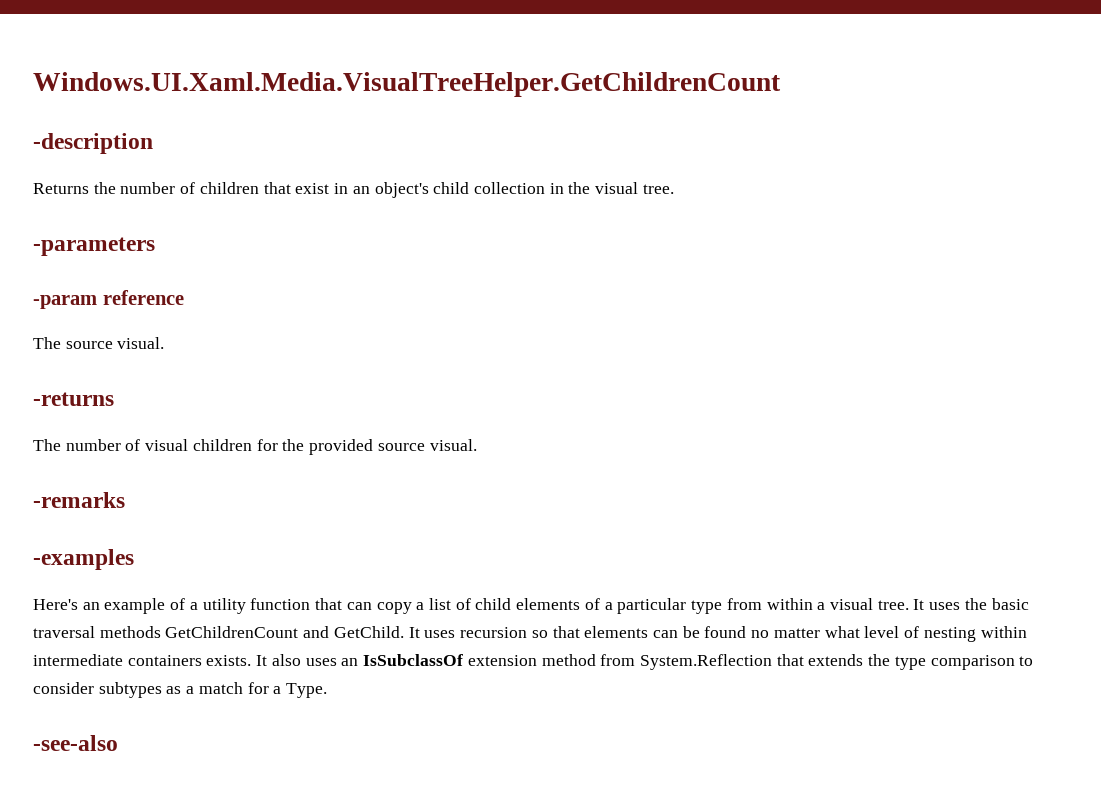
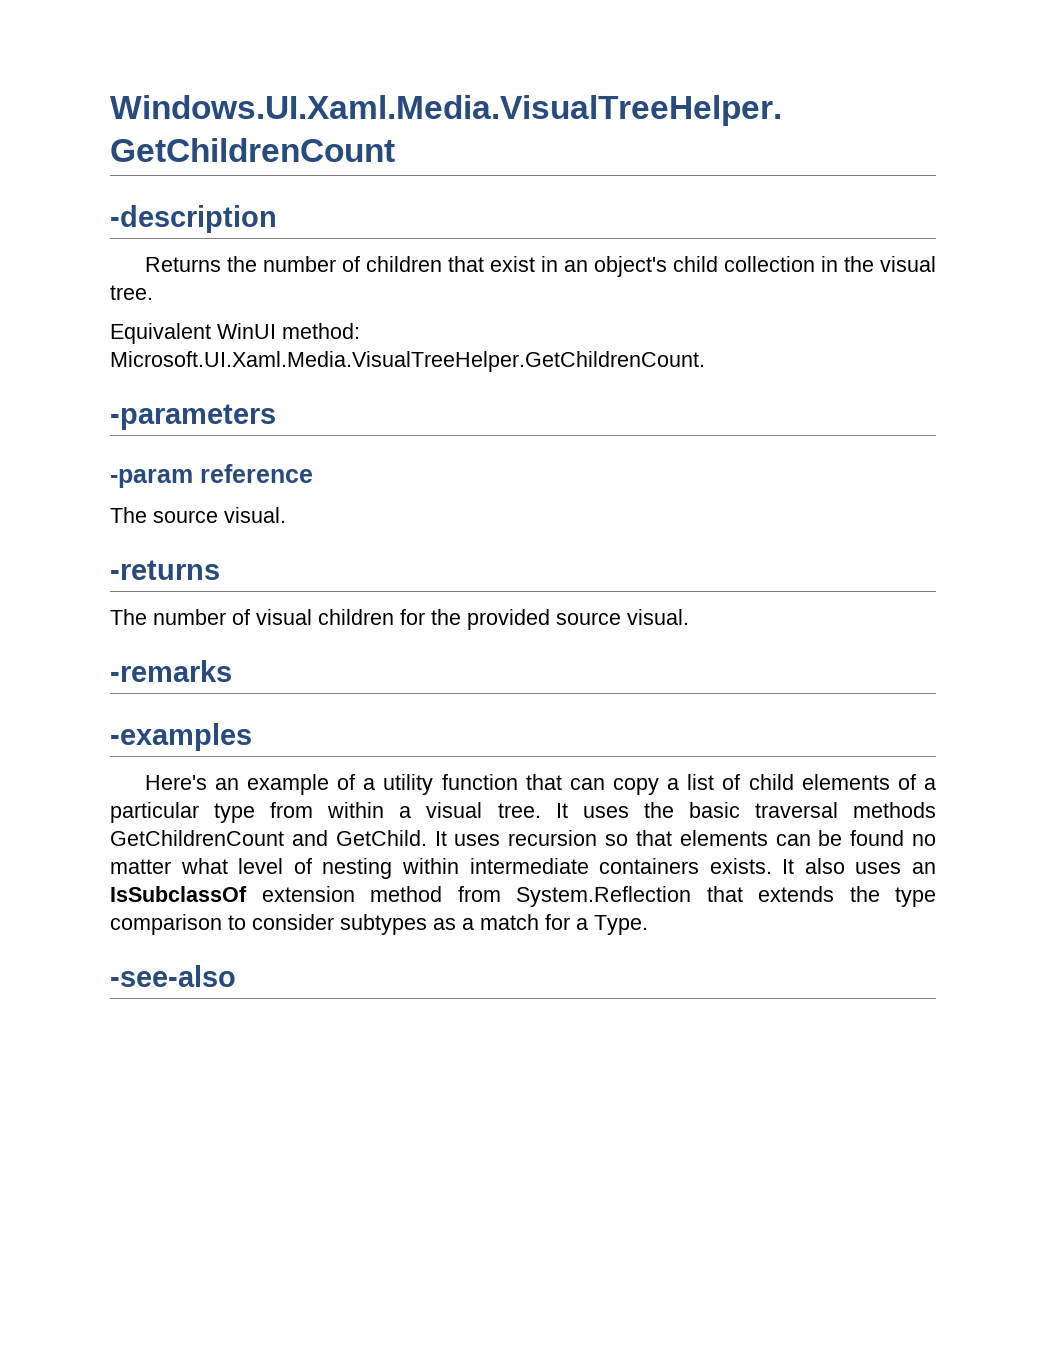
(674, 189) none -> [110,323,360,344] [110,351,705,372] // Equivalent WinUI method: Microsoft.UI.Xaml.Media.VisualTreeHelper.GetChildrenCount.

